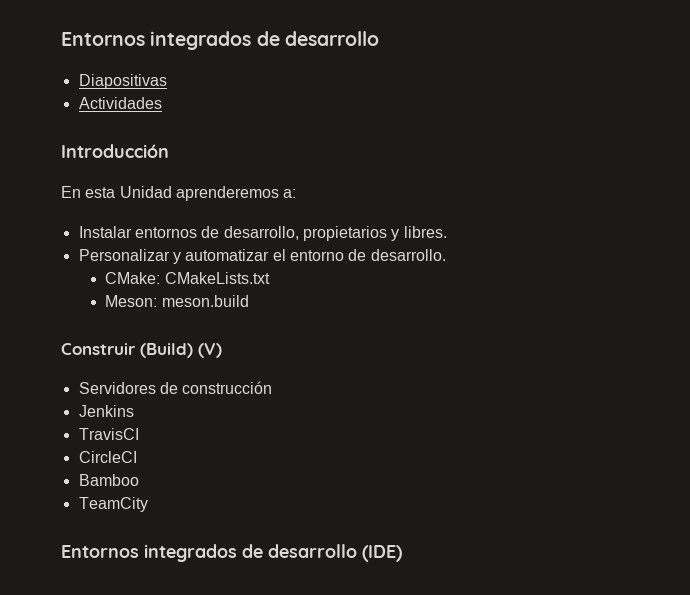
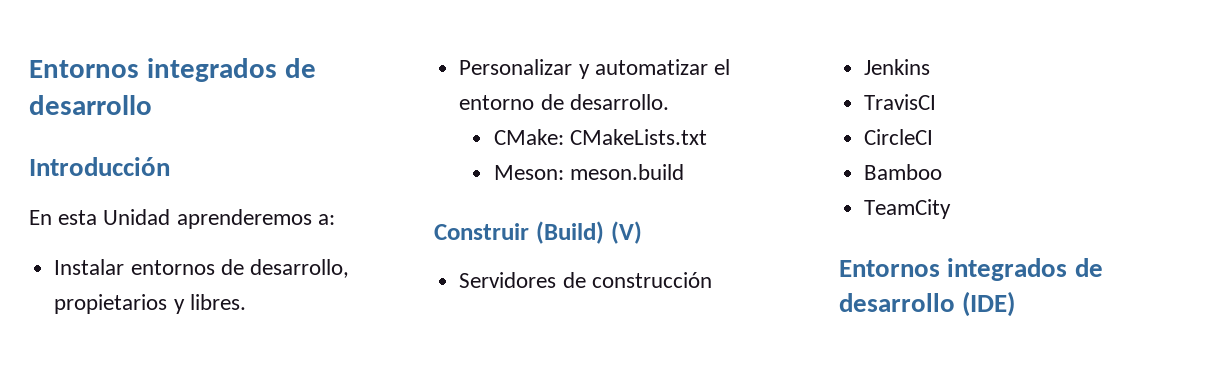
[61,31,379,50] [78,74,167,89] [78,97,162,109] Entornos integrados de desarrollo // Diapositivas // Actividades -> [29,58,316,82] [29,95,152,115] Entornos integrados de desarrollo

